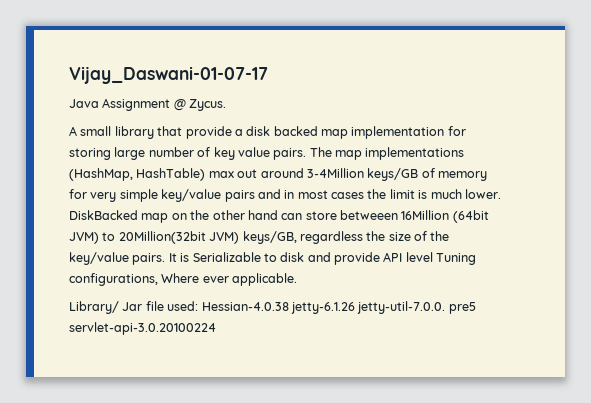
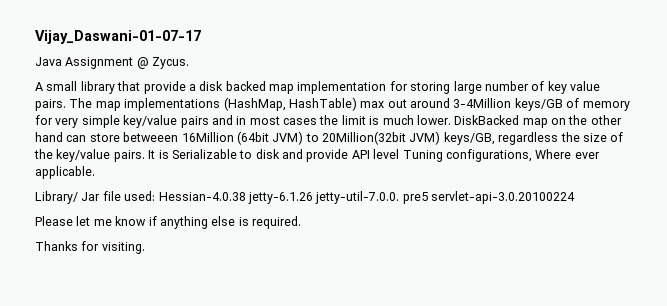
(216, 328) none -> [35,216,301,229] [35,241,145,254] // Please let me know if anything else is required. // Thanks for visiting.

